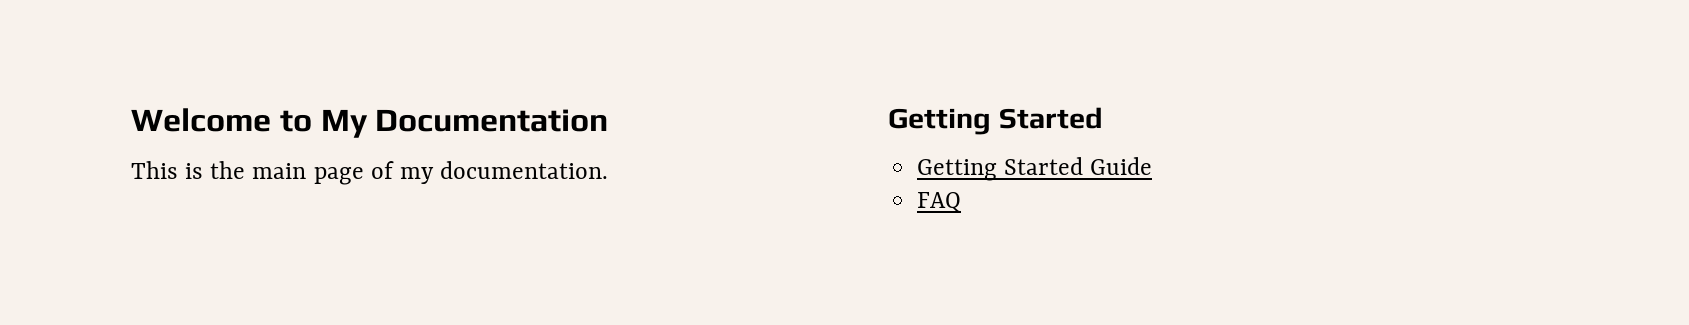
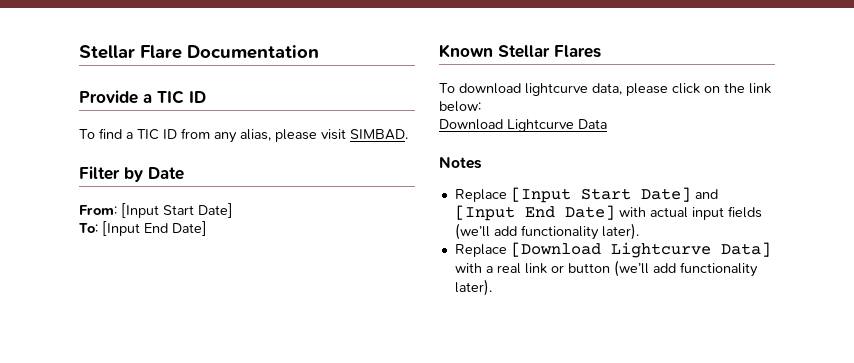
[131,108,609,138] [131,161,609,185] [888,107,1103,135] [917,157,1153,181] [917,192,963,213] Welcome to My Documentation // This is the main page of my documentation. // Getting Started // Getting Started Guide // FAQ -> [79,45,319,59] [79,90,206,104] [79,128,408,143] [79,166,184,182] [79,203,233,218] [79,221,207,236] [439,44,601,58] [439,83,771,96] [439,101,481,112] [439,119,607,132] [439,157,482,169] [454,187,718,203] [454,205,762,221] [454,223,639,240] [454,242,771,258] [454,260,758,277] [454,279,492,296] Stellar Flare Documentation // Provide a TIC ID // To find a TIC ID from any alias, please visit SIMBAD. // Filter by Date // From: [Input Start Date] // To: [Input End Date] // Known Stellar Flares // To download lightcurve data, please click on the link below: // Download Lightcurve Data // Notes // Replace [Input Start Date] and [Input End Date] with actual input fields (we’ll add functionality later). // Replace [Download Lightcurve Data] with a real link or button (we’ll add functionality later).

